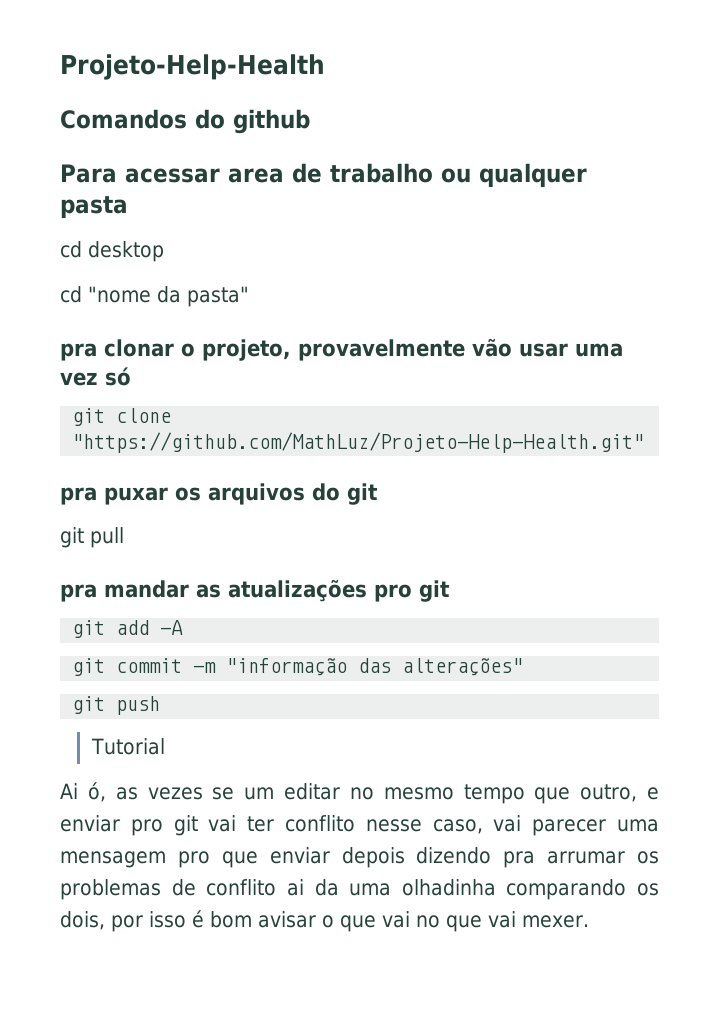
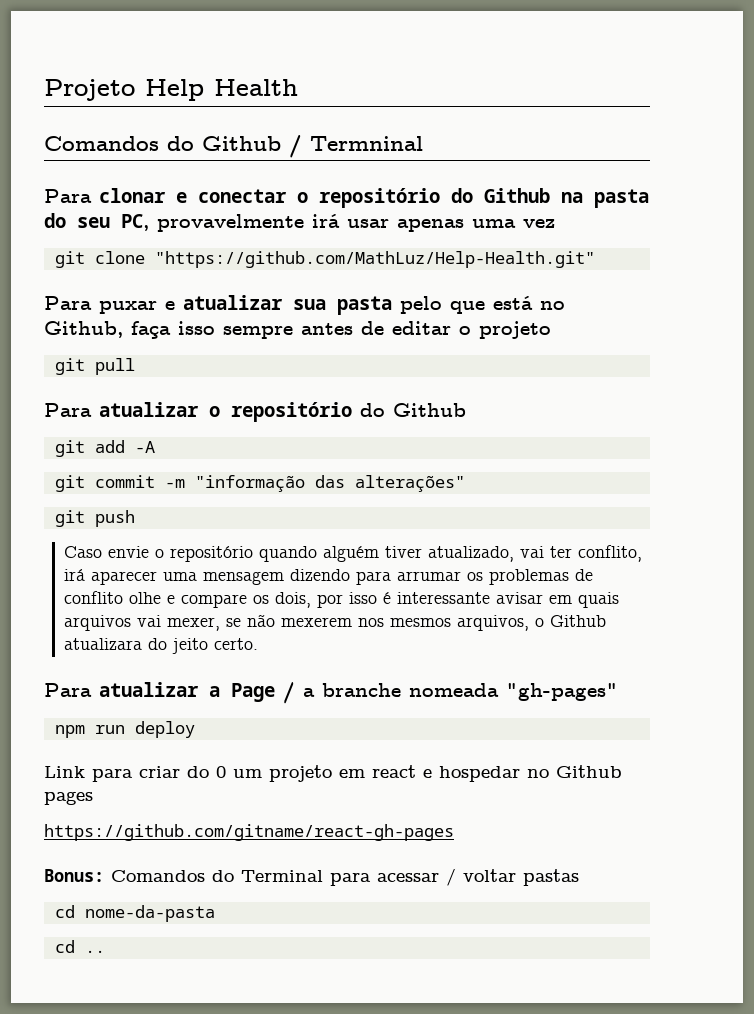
[60,54,325,80] [60,109,310,134] [60,163,587,187] [60,196,128,218] [60,241,164,262] [60,286,249,307] [60,338,568,361] Projeto-Help-Health // Comandos do github // Para acessar area de trabalho ou qualquer pasta // cd desktop // cd "nome da pasta" // pra clonar o projeto, provavelmente vão usar -> [44,79,298,101] [44,135,423,158] [44,188,649,208] [44,213,464,232] Projeto Help Health // Comandos do Github / Termninal // Para clonar e conectar o repositório do Github na pasta do seu PC, provavelmente irá usar apenas
[105,367,131,386] só -> (555, 223) none
[72,432,645,453] [60,483,378,505] [60,527,124,548] [60,579,450,602] "https://github.com/MathLuz/Projeto-Help-Health.git" // pra puxar os arquivos do git // git pull // pra mandar as atualizações pro git -> [154,251,595,268] [44,295,565,315] [44,321,551,339] [54,358,135,375] [44,402,466,422] "https://github.com/MathLuz/Help-Health.git" // Para puxar e atualizar sua pasta pelo que está no Github, faça isso sempre antes de editar o projeto // git pull // Para atualizar o repositório do Github
[90,738,165,755] [60,782,659,804] [60,815,659,836] [60,847,536,868] Tutorial // Ai ó, as vezes se um editar no mesmo tempo que outro, e enviar pro git vai ter conflito nesse caso, vai parecer uma mensagem pro que enviar depois dizendo pra -> [64,545,643,562] [64,569,392,585] Caso envie o repositório quando alguém tiver atualizado, vai ter conflito, irá aparecer uma mensagem dizendo para
[286,879,627,900] ai da uma olhadinha comparando -> [129,592,248,608] olhe e compare
[210,911,589,932] bom avisar o que vai no que vai mexer. -> [397,592,620,608] [64,614,607,631] [64,638,259,654] [44,682,618,704] [54,721,195,738] [44,765,622,782] [44,791,93,805] [44,824,454,841] [44,868,579,886] [54,905,215,922] [54,940,105,953] interessante avisar em quais arquivos vai mexer, se não mexerem nos mesmos arquivos, o Github atualizara do jeito certo. // Para atualizar a Page / a branche nomeada "gh-pages" // npm run deploy // Link para criar do 0 um projeto em react e hospedar no Github pages // https://github.com/gitname/react-gh-pages // Bonus: Comandos do Terminal para acessar / voltar pastas // cd nome-da-pasta // cd ..

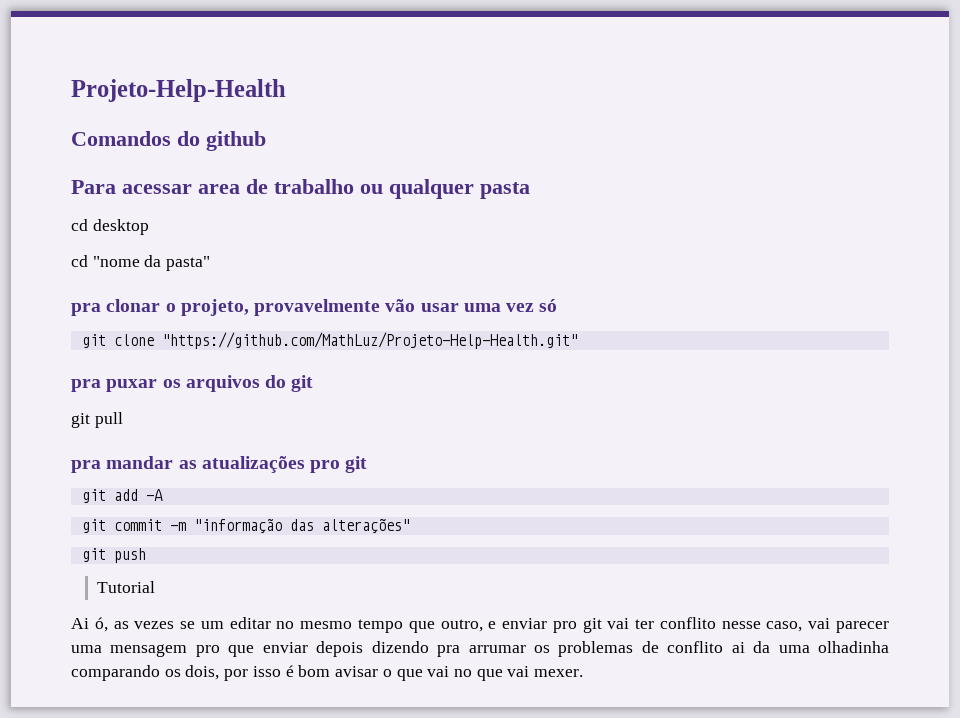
[44,79,298,101] [44,135,423,158] [44,188,649,208] [44,213,464,232] Projeto Help Health // Comandos do Github / Termninal // Para clonar e conectar o repositório do Github na pasta do seu PC, provavelmente irá usar apenas -> [71,79,286,102] [71,131,266,151] [71,179,530,199] [71,219,149,235] [71,255,211,271] [71,299,459,316] Projeto-Help-Health // Comandos do github // Para acessar area de trabalho ou qualquer pasta // cd desktop // cd "nome da pasta" // pra clonar o projeto, provavelmente vão usar
(555, 223) none -> [539,299,558,312] só
[154,251,595,268] [44,295,565,315] [44,321,551,339] [54,358,135,375] [44,402,466,422] "https://github.com/MathLuz/Help-Health.git" // Para puxar e atualizar sua pasta pelo que está no Github, faça isso sempre antes de editar o projeto // git pull // Para atualizar o repositório do Github -> [161,332,578,349] [71,375,314,392] [71,412,123,428] [71,456,368,473] "https://github.com/MathLuz/Projeto-Help-Health.git" // pra puxar os arquivos do git // git pull // pra mandar as atualizações pro git
[64,545,643,562] [64,569,392,585] Caso envie o repositório quando alguém tiver atualizado, vai ter conflito, irá aparecer uma mensagem dizendo para -> [97,581,156,593] [71,617,889,633] [71,641,461,657] Tutorial // Ai ó, as vezes se um editar no mesmo tempo que outro, e enviar pro git vai ter conflito nesse caso, vai parecer uma mensagem pro que enviar depois dizendo pra
[129,592,248,608] olhe e compare -> [731,641,889,653] [71,665,160,681] ai da uma olhadinha comparando
[397,592,620,608] [64,614,607,631] [64,638,259,654] [44,682,618,704] [54,721,195,738] [44,765,622,782] [44,791,93,805] [44,824,454,841] [44,868,579,886] [54,905,215,922] [54,940,105,953] interessante avisar em quais arquivos vai mexer, se não mexerem nos mesmos arquivos, o Github atualizara do jeito certo. // Para atualizar a Page / a branche nomeada "gh-pages" // npm run deploy // Link para criar do 0 um projeto em react e hospedar no Github pages // https://github.com/gitname/react-gh-pages // Bonus: Comandos do Terminal para acessar / voltar pastas // cd nome-da-pasta // cd .. -> [298,665,584,681] bom avisar o que vai no que vai mexer.

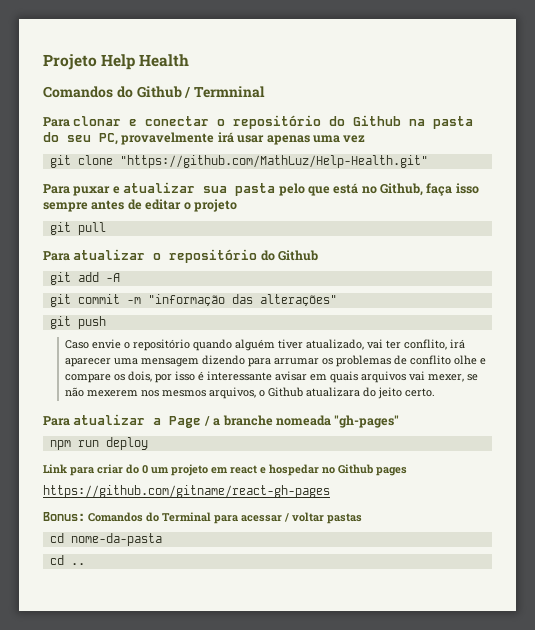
[71,79,286,102] [71,131,266,151] [71,179,530,199] [71,219,149,235] [71,255,211,271] [71,299,459,316] Projeto-Help-Health // Comandos do github // Para acessar area de trabalho ou qualquer pasta // cd desktop // cd "nome da pasta" // pra clonar o projeto, provavelmente vão usar -> [43,54,190,70] [43,86,266,98] [43,115,474,129] [43,132,310,145] Projeto Help Health // Comandos do Github / Termninal // Para clonar e conectar o repositório do Github na pasta do seu PC, provavelmente irá usar apenas
[539,299,558,312] só -> (366, 139) none
[161,332,578,349] [71,375,314,392] [71,412,123,428] [71,456,368,473] "https://github.com/MathLuz/Projeto-Help-Health.git" // pra puxar os arquivos do git // git pull // pra mandar as atualizações pro git -> [119,155,428,168] [43,182,479,196] [43,199,237,212] [49,222,106,235] [43,249,319,263] "https://github.com/MathLuz/Help-Health.git" // Para puxar e atualizar sua pasta pelo que está no Github, faça isso sempre antes de editar o projeto // git pull // Para atualizar o repositório do Github
[97,581,156,593] [71,617,889,633] [71,641,461,657] Tutorial // Ai ó, as vezes se um editar no mesmo tempo que outro, e enviar pro git vai ter conflito nesse caso, vai parecer uma mensagem pro que enviar depois dizendo pra -> [64,339,465,351] [64,355,271,367] Caso envie o repositório quando alguém tiver atualizado, vai ter conflito, irá aparecer uma mensagem dizendo para
[731,641,889,653] [71,665,160,681] ai da uma olhadinha comparando -> [453,355,486,365] [64,374,111,383] olhe e compare
[298,665,584,681] bom avisar o que vai no que vai mexer. -> [206,371,478,383] [64,387,435,399] [43,414,400,428] [49,437,148,450] [43,464,407,476] [43,485,330,498] [43,512,362,524] [49,533,162,546] [49,555,85,565] interessante avisar em quais arquivos vai mexer, se não mexerem nos mesmos arquivos, o Github atualizara do jeito certo. // Para atualizar a Page / a branche nomeada "gh-pages" // npm run deploy // Link para criar do 0 um projeto em react e hospedar no Github pages // https://github.com/gitname/react-gh-pages // Bonus: Comandos do Terminal para acessar / voltar pastas // cd nome-da-pasta // cd ..

